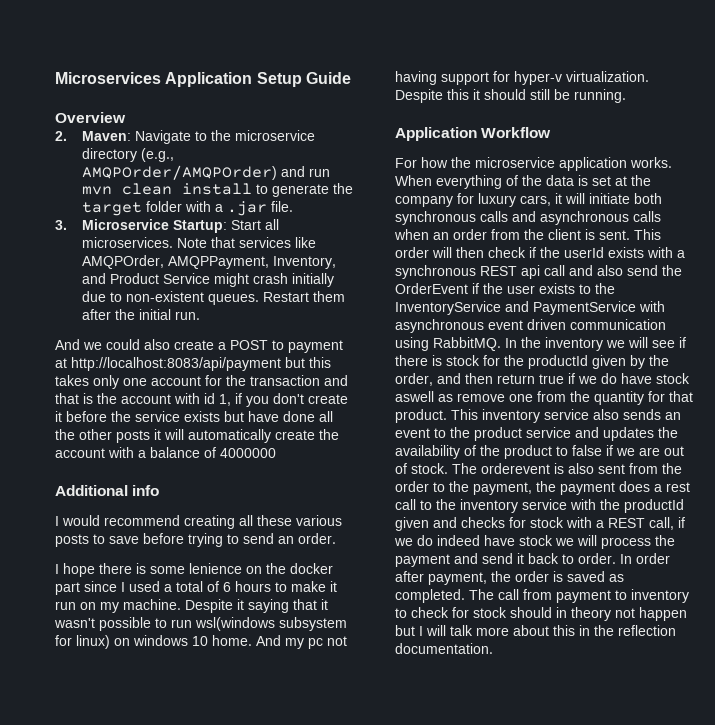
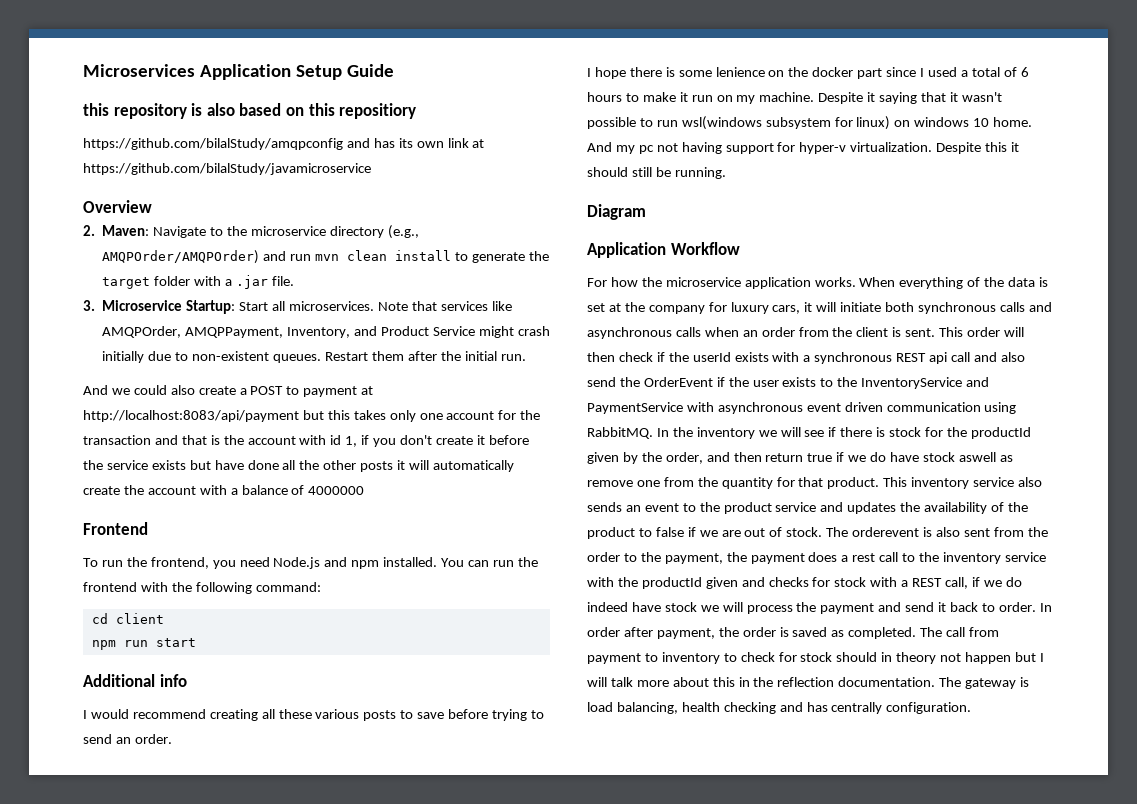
(351, 78) none -> [83,103,417,119] [83,138,485,150] [83,163,371,175] // this repository is also based on this repositiory // https://github.com/bilalStudy/amqpconfig and has its own link at https://github.com/bilalStudy/javamicroservice
(276, 453) none -> [83,522,148,535] [83,557,538,569] [83,582,321,594] [91,613,164,624] [91,638,196,650] // Frontend // To run the frontend, you need Node.js and npm installed. You can run the frontend with the following command: // cd client // npm run start
(626, 96) none -> [587,204,646,220] // Diagram
(493, 648) none -> [939,677,1030,689] [587,702,972,714] The gateway is load balancing, health checking and has centrally configuration.

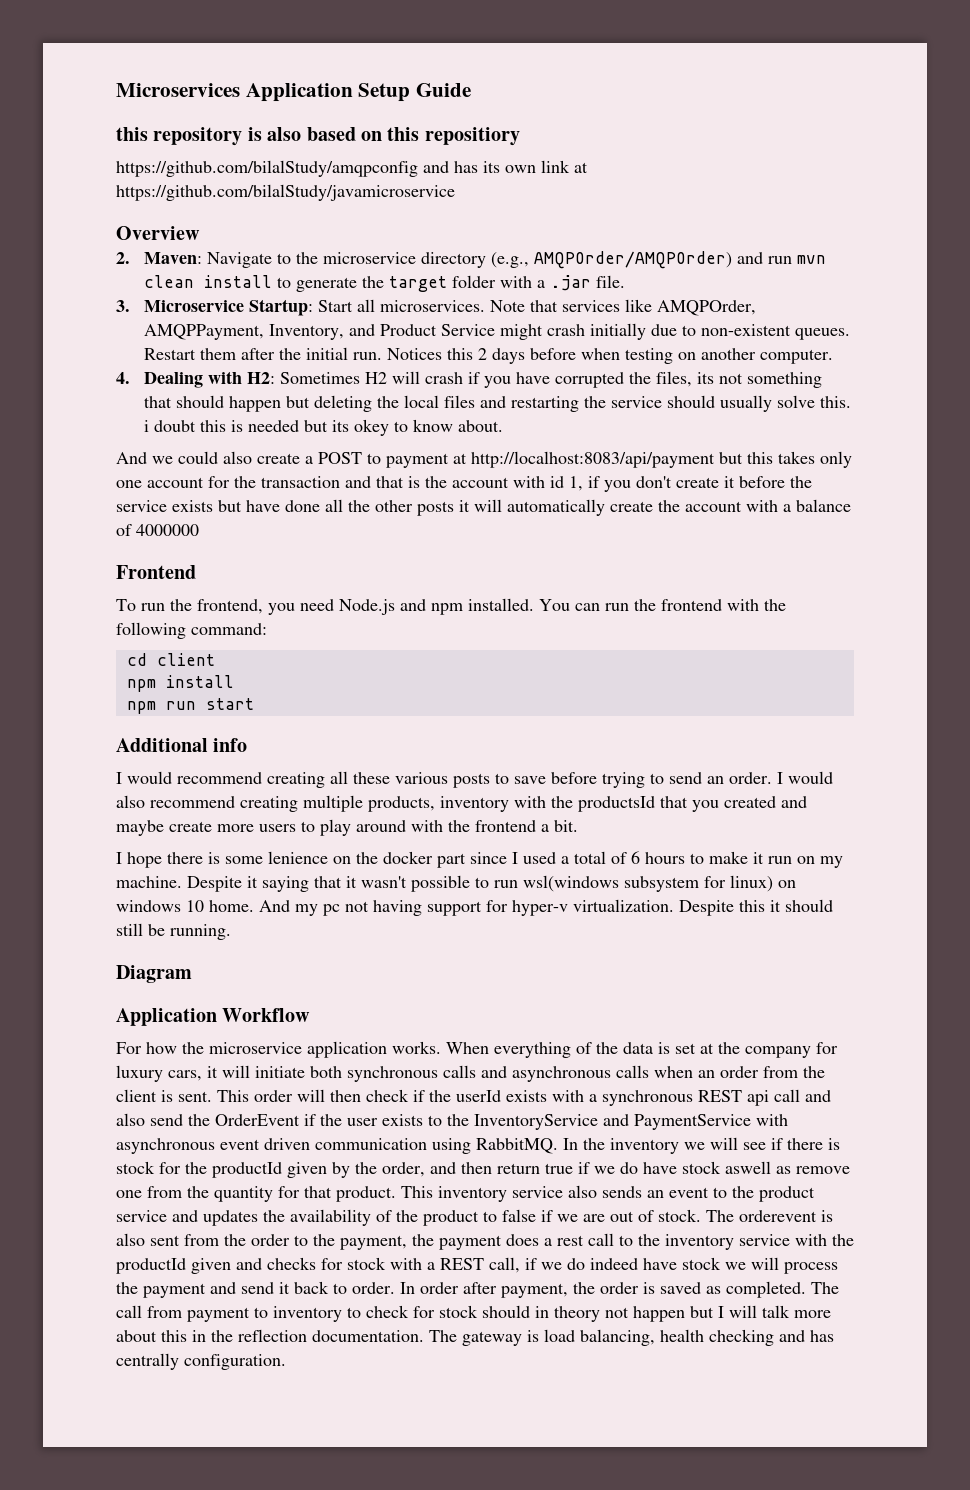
(526, 357) none -> [387,348,834,364] [116,371,823,388] [144,395,852,412] [144,419,504,436] Notices this 2 days before when testing on another computer. // 4. Dealing with H2: Sometimes H2 will crash if you have corrupted the files, its not something that should happen but deleting the local files and restarting the service should usually solve this. i doubt this is needed but its okey to know about.
(164, 618) none -> [126,675,234,692] // npm install
(172, 739) none -> [777,771,833,784] [116,795,807,812] [116,819,578,836] I would also recommend creating multiple products, inventory with the productsId that you created and maybe create more users to play around with the frontend a bit.

